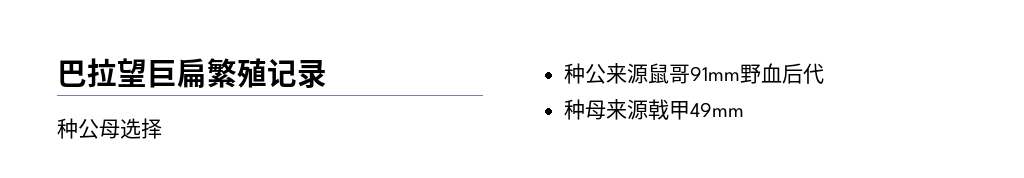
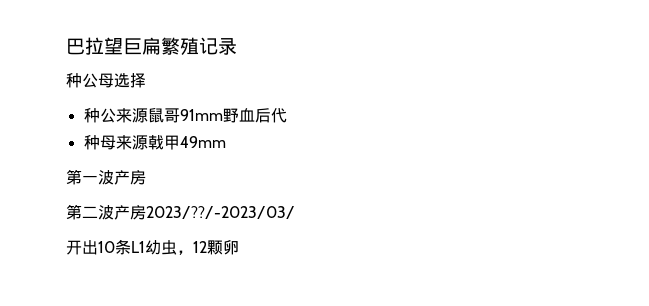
(745, 109) none -> [66,169,146,185] [66,204,295,220] [66,239,239,255] // 第一波产房 // 第二波产房2023/??/-2023/03/ // 开出10条L1幼虫，12颗卵

